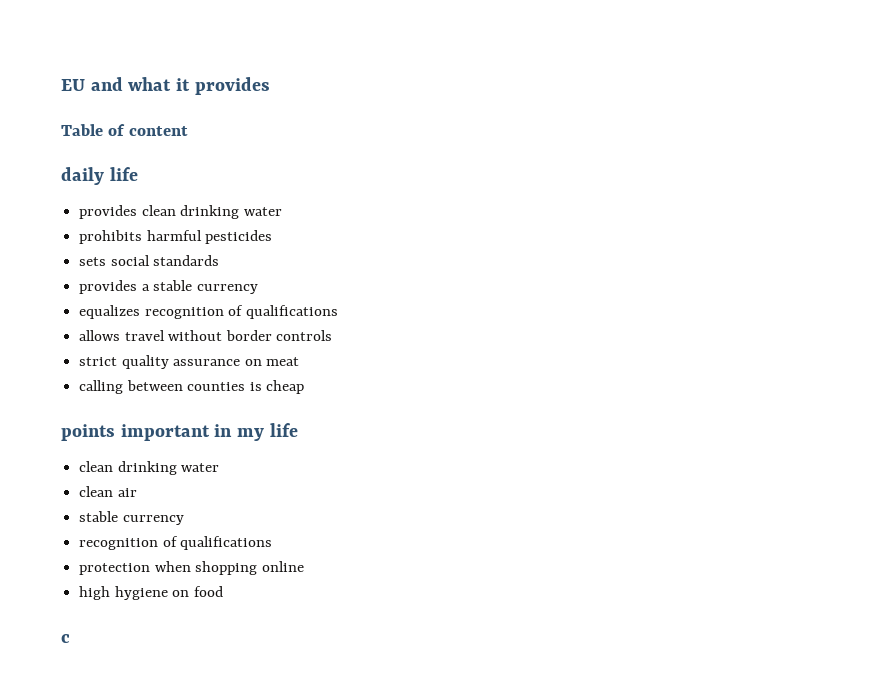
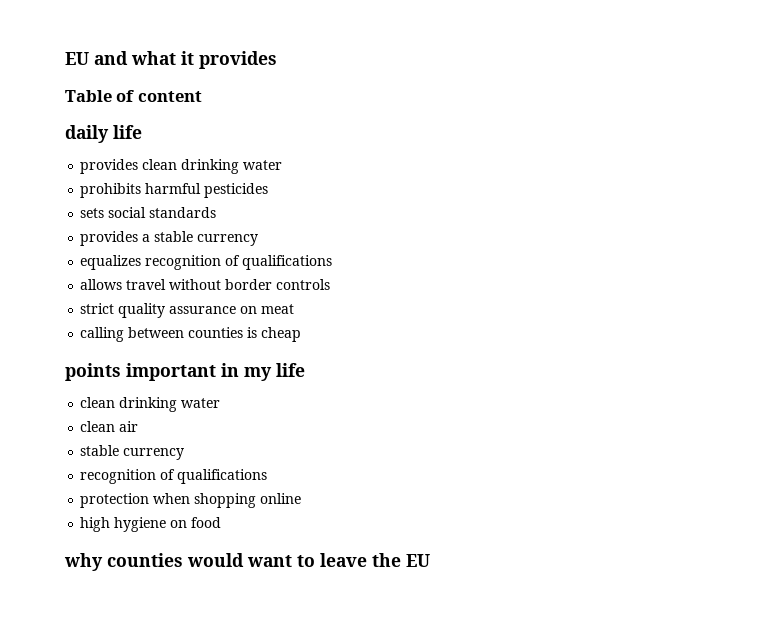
[61,634,70,643] c -> [64,553,430,571] why counties would want to leave the EU

